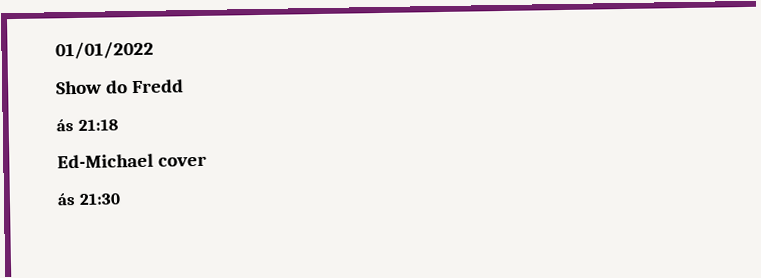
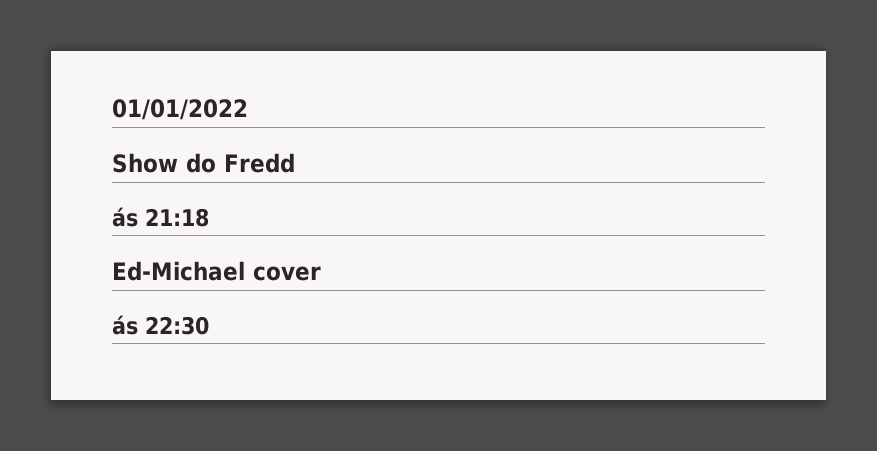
[78,193,121,205] 21:30 -> [145,316,209,335] 22:30

